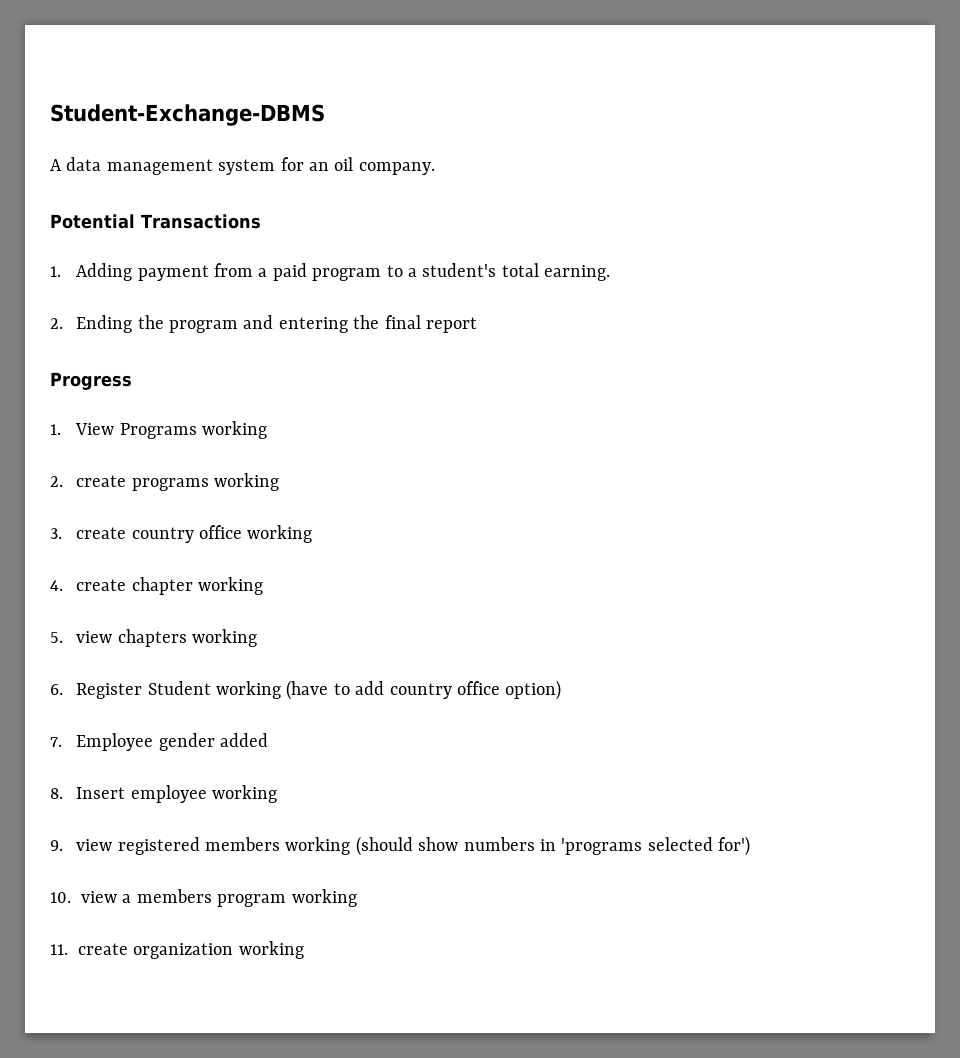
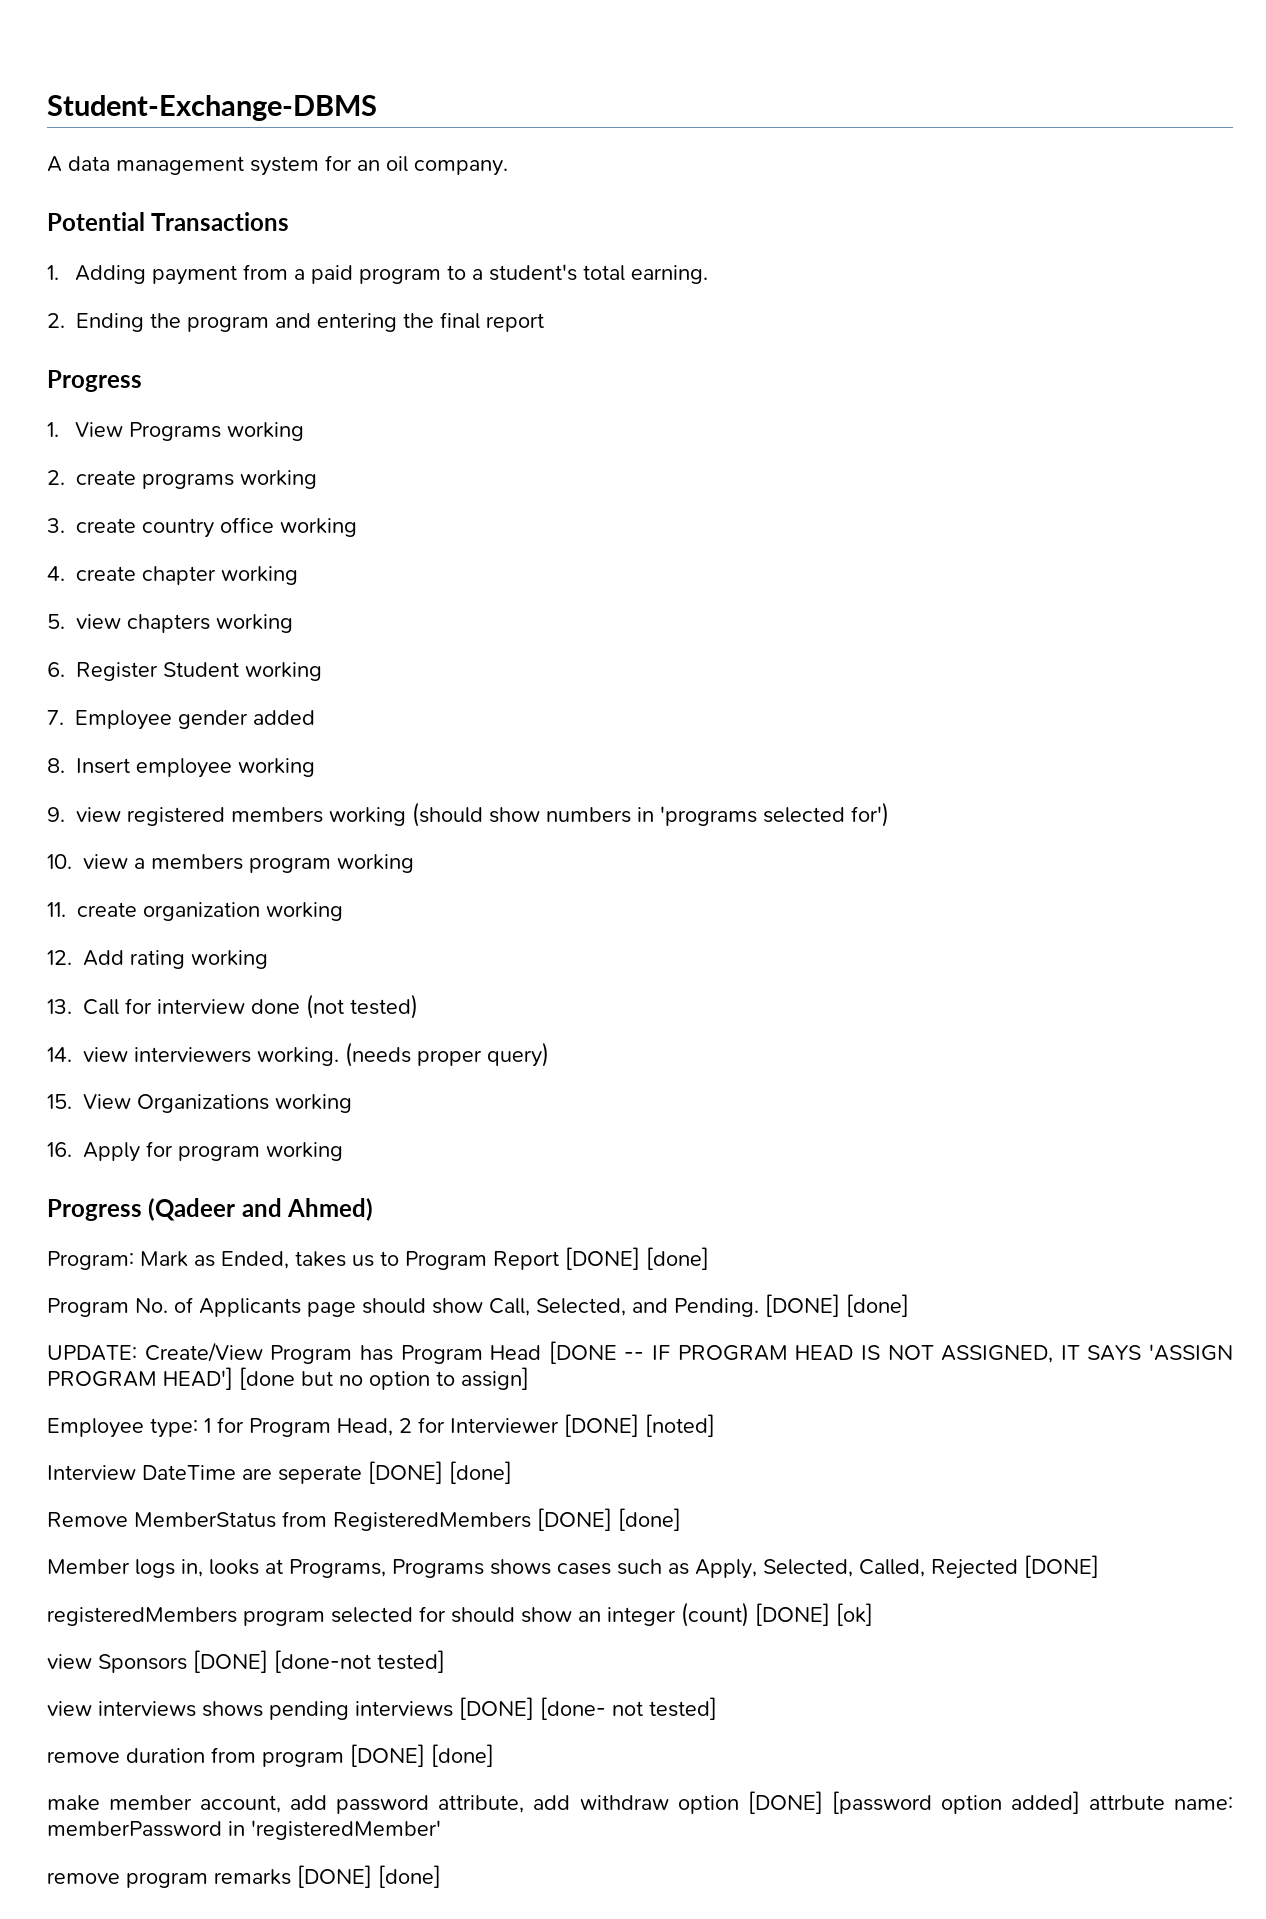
[286,680,562,700] (have to add country office option) -> (322, 671) none
(304, 950) none -> [47,950,268,969] [47,994,418,1019] [47,1042,549,1067] [47,1094,352,1113] [47,1141,343,1162] [47,1198,374,1221] [47,1247,709,1270] [47,1294,909,1317] [47,1341,1233,1364] [47,1367,529,1390] [47,1414,715,1438] [47,1461,512,1484] [47,1508,681,1531] [47,1555,1099,1579] [47,1602,873,1627] [47,1650,445,1673] [47,1697,717,1720] [47,1744,494,1767] [47,1791,1233,1814] [47,1820,441,1840] [47,1865,441,1888] // 12. Add rating working // 13. Call for interview done (not tested) // 14. view interviewers working. (needs proper query) // 15. View Organizations working // 16. Apply for program working // Progress (Qadeer and Ahmed) // Program: Mark as Ended, takes us to Program Report [DONE] [done] // Program No. of Applicants page should show Call, Selected, and Pending. [DONE] [done] // UPDATE: Create/View Program has Program Head [DONE -- IF PROGRAM HEAD IS NOT ASSIGNED, IT SAYS 'ASSIGN PROGRAM HEAD'] [done but no option to assign] // Employee type: 1 for Program Head, 2 for Interviewer [DONE] [noted] // Interview DateTime are seperate [DONE] [done] // Remove MemberStatus from RegisteredMembers [DONE] [done] // Member logs in, looks at Programs, Programs shows cases such as Apply, Selected, Called, Rejected [DONE] // registeredMembers program selected for should show an integer (count) [DONE] [ok] // view Sponsors [DONE] [done-not tested] // view interviews shows pending interviews [DONE] [done- not tested] // remove duration from program [DONE] [done] // make member account, add password attribute, add withdraw option [DONE] [password option added] attrbute name: memberPassword in 'registeredMember' // remove program remarks [DONE] [done]

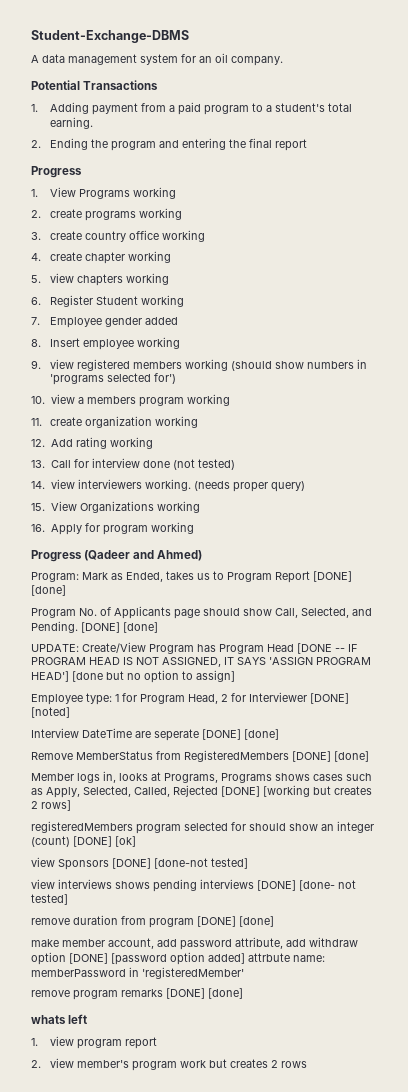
(1099, 1566) none -> [263,785,372,797] [31,800,71,811] [working but creates 2 rows]
(441, 1876) none -> [31,1014,88,1024] [31,1036,158,1049] [31,1058,308,1071] // whats left // 1. view program report // 2. view member's program work but creates 2 rows

